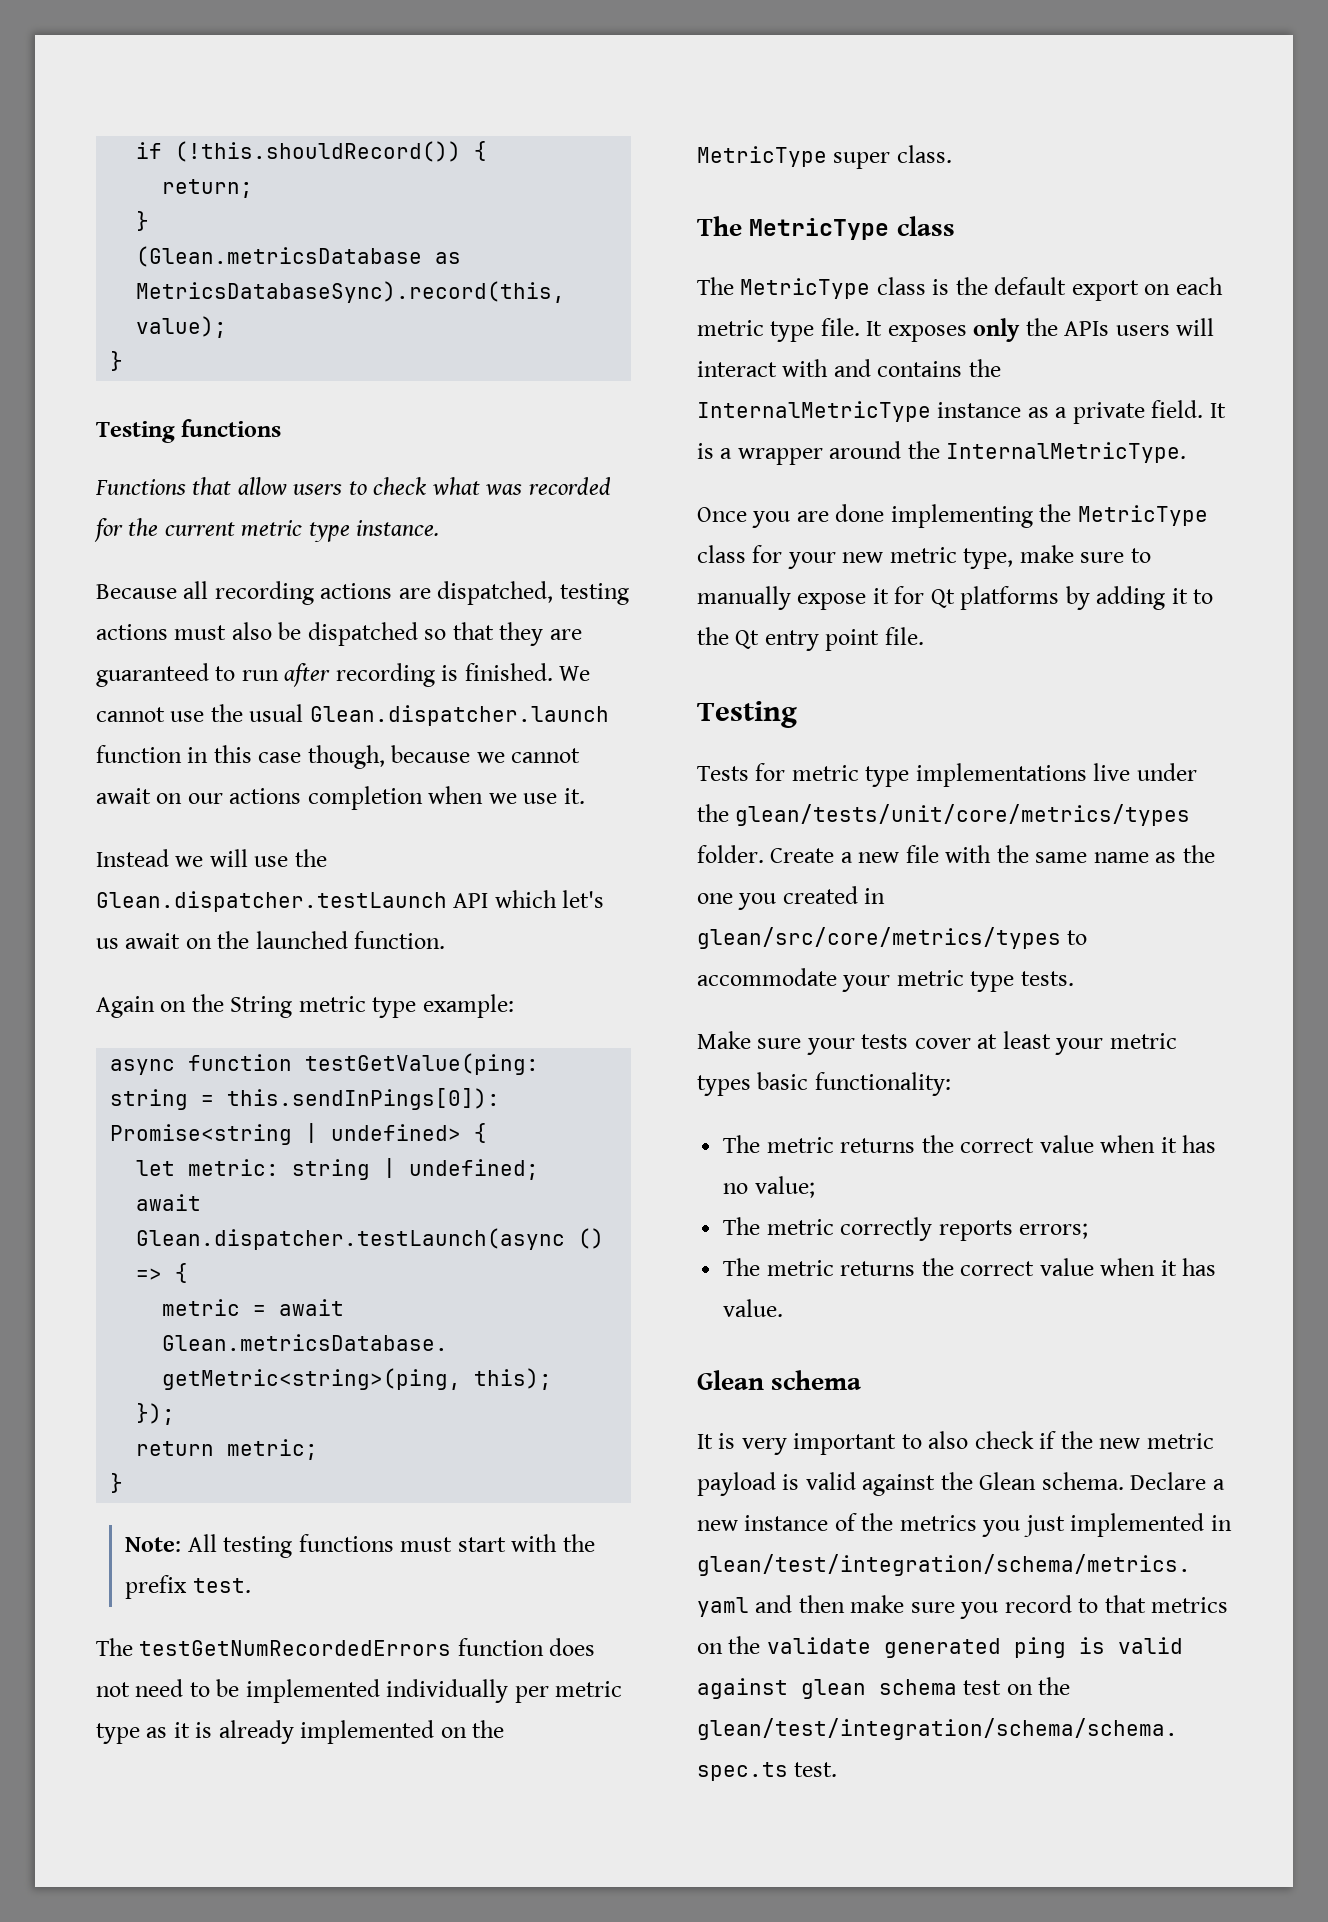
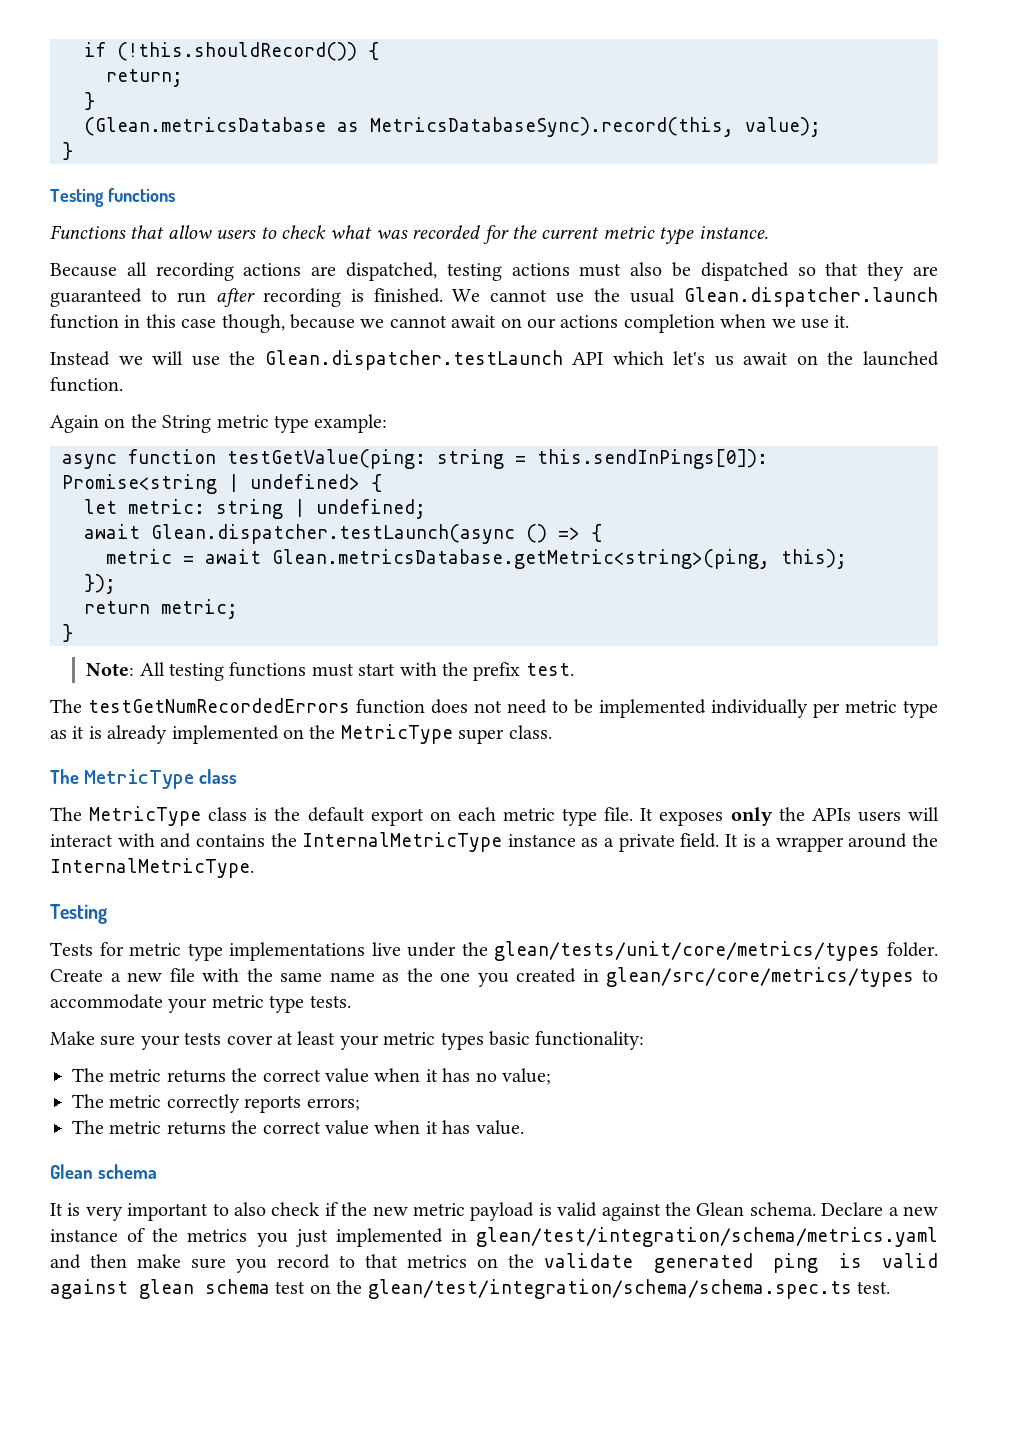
[697,504,1208,528] [697,545,1151,569] [697,586,1214,610] [697,627,924,651] // Once you are done implementing the MetricType class for your new metric type, make sure to manually expose it for Qt platforms by adding it to the Qt entry point file. -> (254, 868) none

